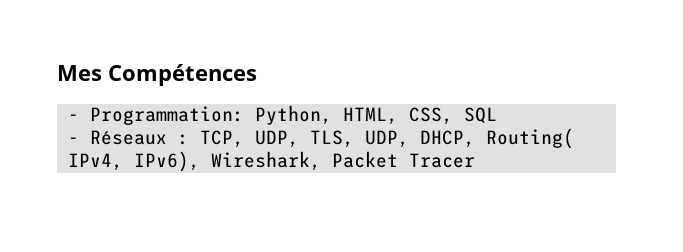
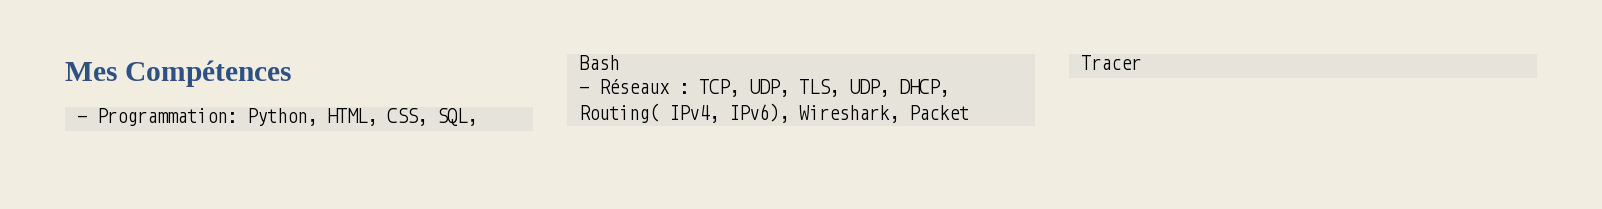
[464,107,498,124] SQL -> [437,108,478,126] [579,55,620,70] SQL, Bash

